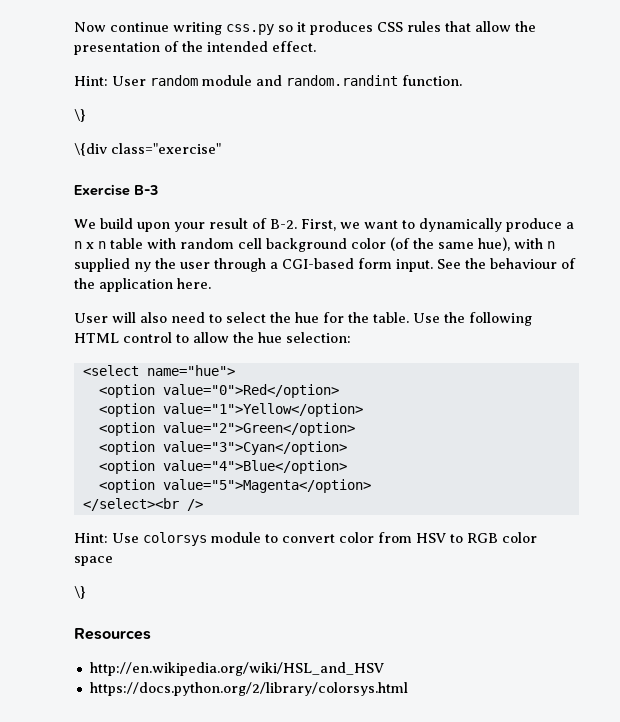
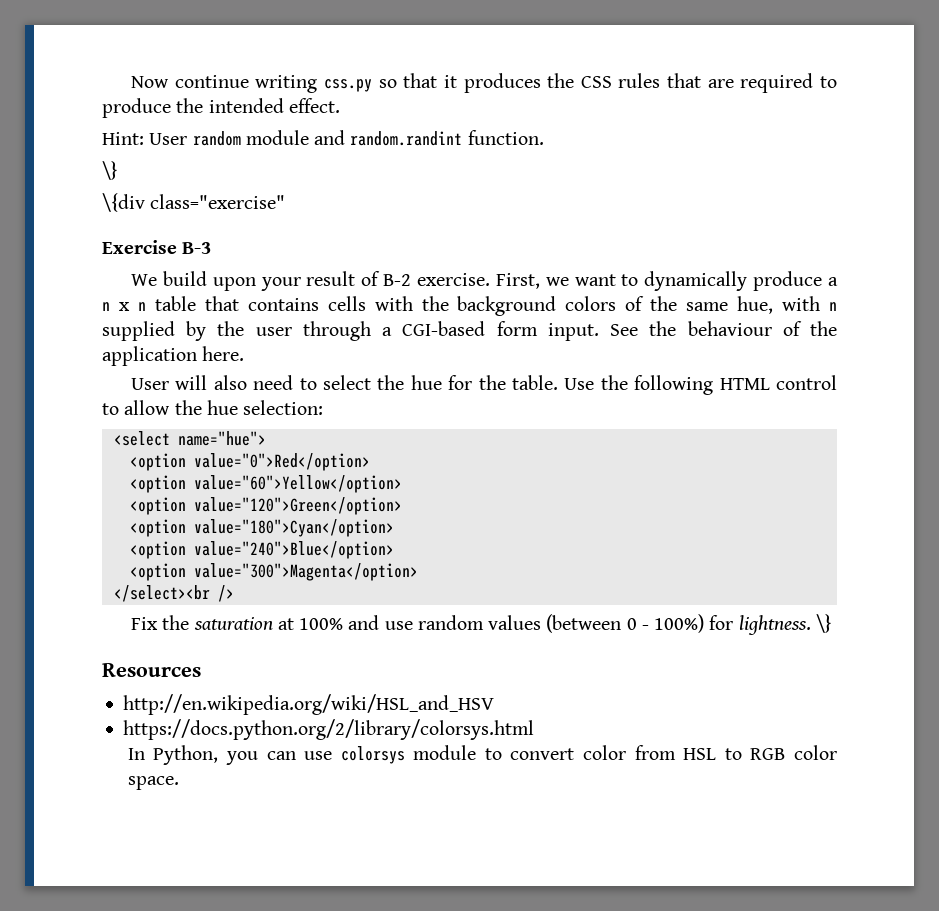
(293, 28) none -> [403,73,438,88] that
(373, 28) none -> [547,73,575,88] the
[475,21,536,32] [74,41,179,55] allow the presentation of -> [707,73,837,93] [102,98,171,118] are required to produce
[270,219,297,229] B-2. -> [383,273,490,286] B-2 exercise.
[147,237,410,252] with random cell background color (of -> [204,296,645,316] that contains cells with the background colors of
[478,237,510,251] hue), -> [737,296,774,314] hue,
[134,262,151,272] ny -> [186,321,207,341] by
[162,403,363,417] [98,422,355,436] [98,441,347,455] [98,460,347,474] [98,479,371,493] value="1">Yellow</option> // <option value="2">Green</option> // <option value="3">Cyan</option> // <option value="4">Blue</option> // <option value="5">Magenta</option> -> [193,475,402,493] [129,497,402,515] [129,519,394,537] [129,541,394,559] [129,563,418,581] value="60">Yellow</option> // <option value="120">Green</option> // <option value="180">Cyan</option> // <option value="240">Blue</option> // <option value="300">Magenta</option>
[74,532,537,546] [74,556,113,566] [74,586,86,599] [74,628,151,640] [89,662,384,676] [89,682,408,696] Hint: Use colorsys module to convert color from HSV to RGB color space // \} // Resources // http://en.wikipedia.org/wiki/HSL_and_HSV // https://docs.python.org/2/library/colorsys.html -> [130,614,832,635] [102,663,201,677] [123,694,495,715] [123,719,535,740] [127,745,838,765] [127,776,179,790] Fix the saturation at 100% and use random values (between 0 - 100%) for lightness. \} // Resources // http://en.wikipedia.org/wiki/HSL_and_HSV // https://docs.python.org/2/library/colorsys.html // In Python, you can use colorsys module to convert color from HSL to RGB color space.

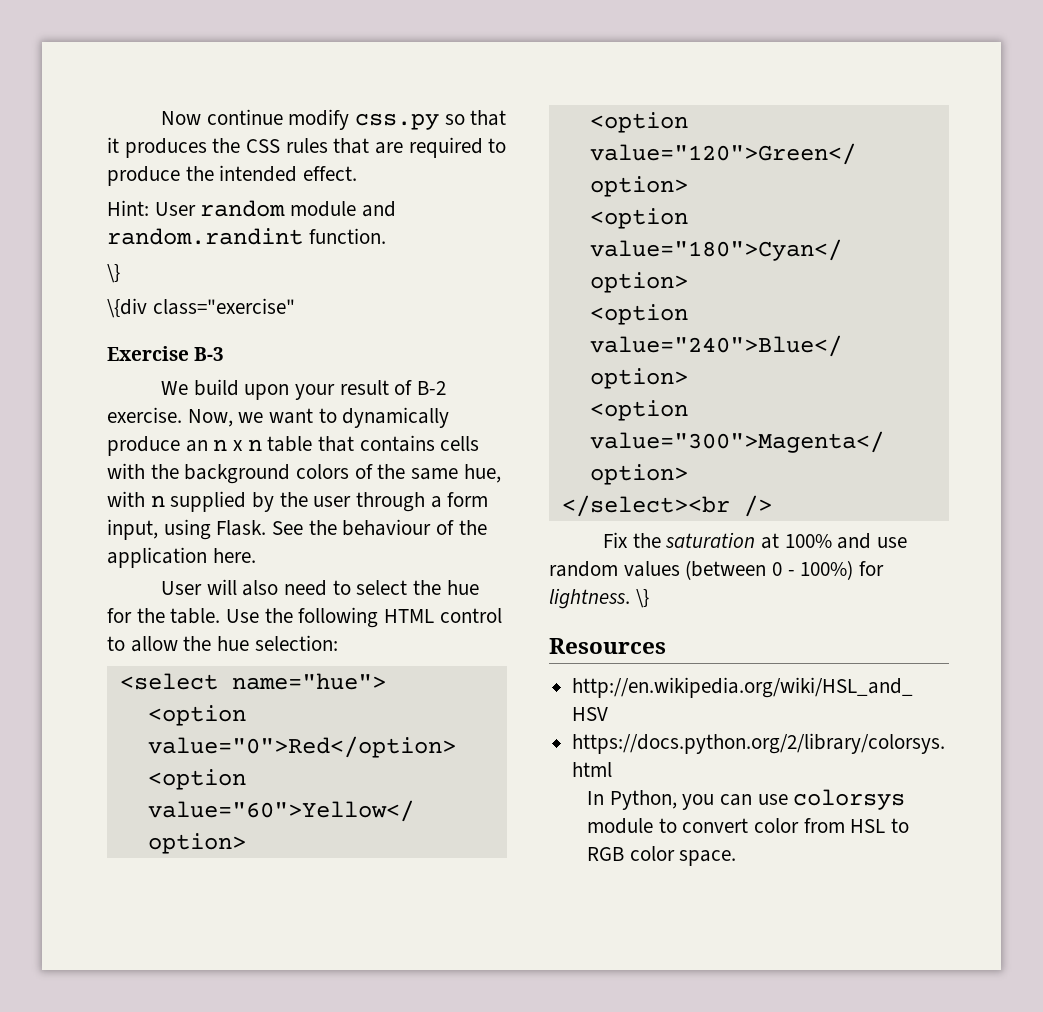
[255,75,318,93] writing -> [288,109,350,130] modify
[495,273,540,289] First, -> [187,409,233,427] Now,
[827,277,838,286] a -> [185,440,208,452] an
[402,321,599,341] CGI-based form input. -> [447,492,489,507] [107,519,267,540] form input, using Flask.

